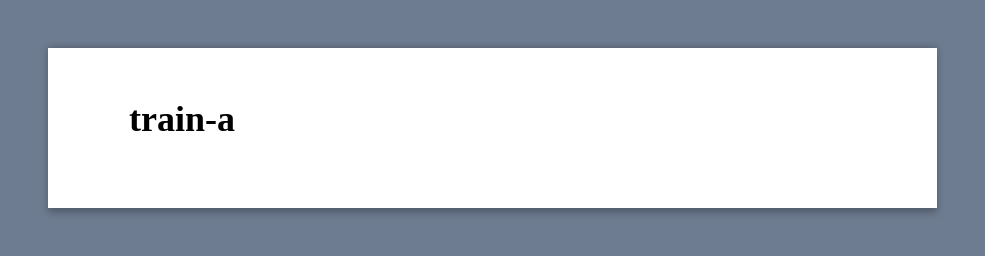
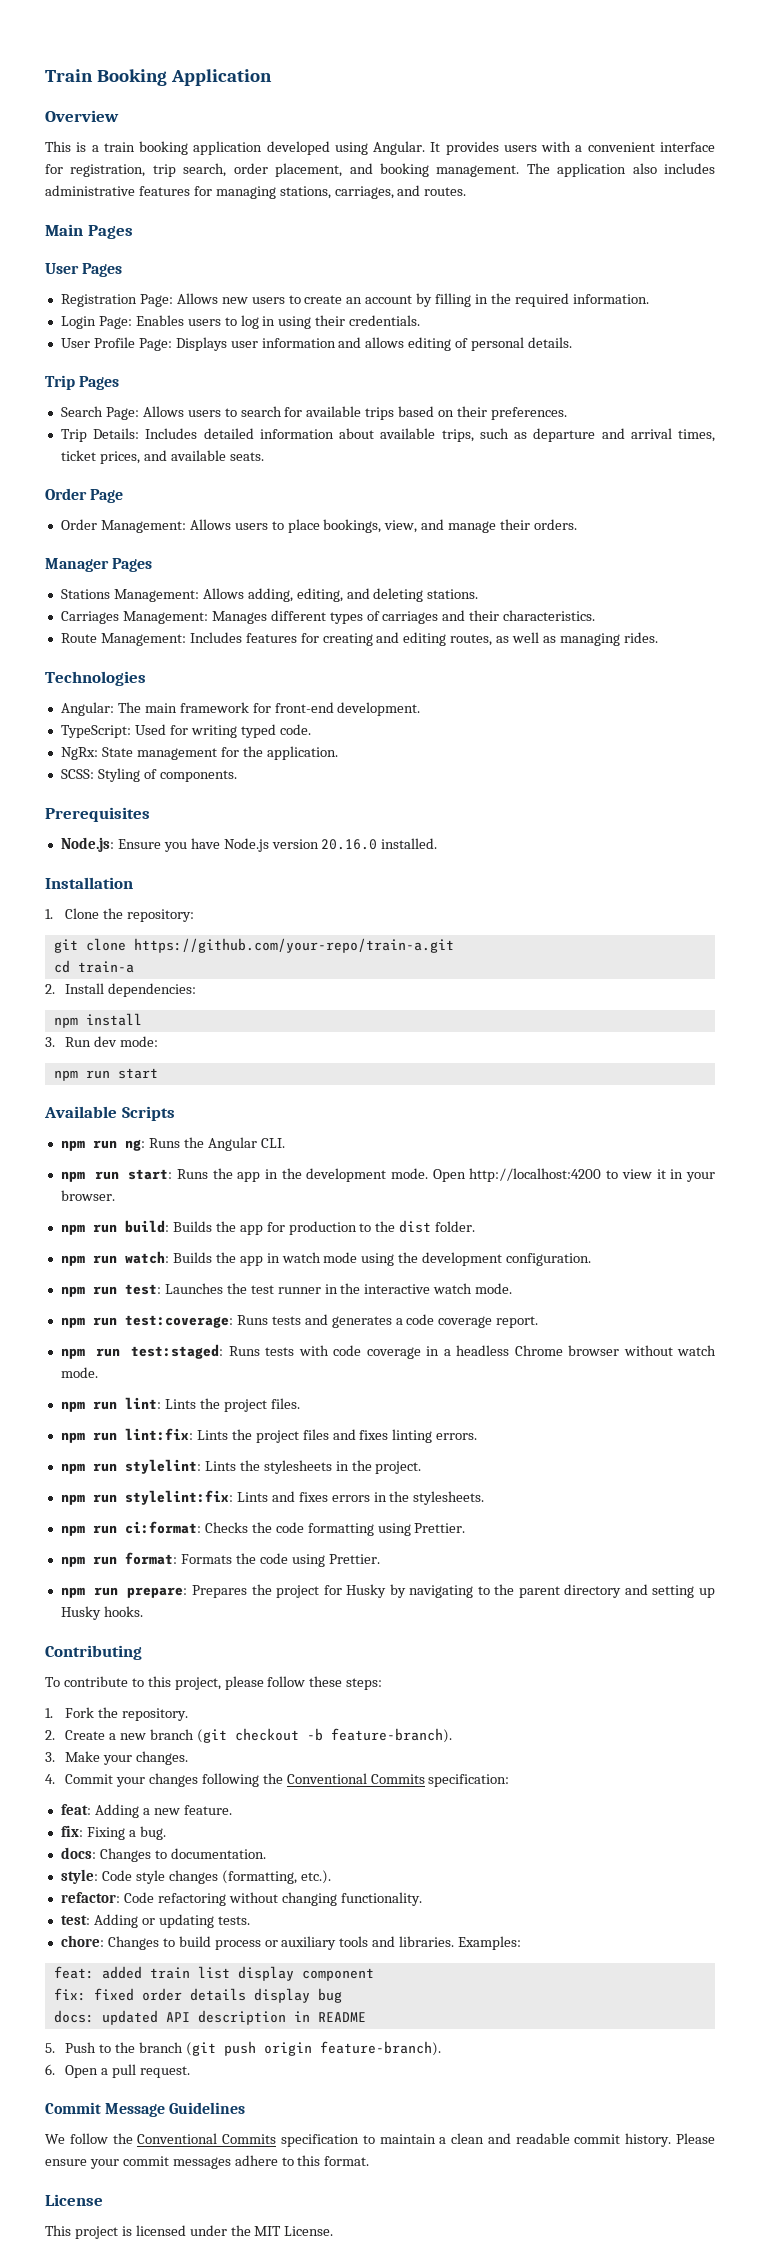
[129,106,235,131] train-a -> [45,69,272,86] [45,110,119,122] [45,141,715,155] [45,163,715,177] [45,185,467,199] [45,224,133,239] [45,263,123,277] [60,293,649,307] [60,315,421,329] [60,337,573,351] [45,375,120,390] [60,406,567,420] [60,428,715,442] [60,450,264,464] [45,488,124,503] [60,519,578,533] [45,558,153,572] [60,588,479,602] [60,610,596,624] [60,632,658,646] [45,671,146,686] [60,702,421,716] [60,724,311,738] [60,746,338,760] [60,768,237,782] [45,807,150,822] [60,837,438,852] [45,877,133,889] [45,908,194,922] [53,938,454,953] [53,960,134,973] [45,983,196,997] [53,1013,142,1028] [45,1036,158,1047] [53,1068,158,1081] [44,1106,175,1121] [60,1137,285,1151] [60,1168,716,1182] [60,1190,115,1201] [60,1220,476,1235] [60,1251,592,1266] [60,1283,513,1297] [60,1314,539,1328] [60,1344,716,1359] [60,1367,98,1378] [60,1397,300,1412] [60,1428,478,1443] [60,1459,422,1474] [60,1490,485,1505] [60,1521,466,1536] [60,1552,380,1567] [60,1584,715,1598] [60,1606,143,1620] [45,1645,142,1660] [45,1676,383,1690] [45,1707,188,1721] [45,1728,452,1743] [45,1751,188,1765] [45,1773,510,1787] [60,1804,232,1818] [60,1825,166,1840] [60,1847,266,1862] [60,1869,331,1884] [60,1892,422,1906] [60,1914,250,1928] [60,1935,522,1950] [53,1966,374,1981] [53,1988,342,2003] [53,2010,366,2025] [45,2041,441,2056] [45,2064,190,2078] [45,2102,246,2117] [45,2133,716,2147] [45,2155,370,2169] [45,2194,103,2206] [45,2225,334,2239] Train Booking Application // Overview // This is a train booking application developed using Angular. It provides users with a convenient interface for registration, trip search, order placement, and booking management. The application also includes administrative features for managing stations, carriages, and routes. // Main Pages // User Pages // Registration Page: Allows new users to create an account by filling in the required information. // Login Page: Enables users to log in using their credentials. // User Profile Page: Displays user information and allows editing of personal details. // Trip Pages // Search Page: Allows users to search for available trips based on their preferences. // Trip Details: Includes detailed information about available trips, such as departure and arrival times, ticket prices, and available seats. // Order Page // Order Management: Allows users to place bookings, view, and manage their orders. // Manager Pages // Stations Management: Allows adding, editing, and deleting stations. // Carriages Management: Manages different types of carriages and their characteristics. // Route Management: Includes features for creating and editing routes, as well as managing rides. // Technologies // Angular: The main framework for front-end development. // TypeScript: Used for writing typed code. // NgRx: State management for the application. // SCSS: Styling of components. // Prerequisites // Node.js: Ensure you have Node.js version 20.16.0 installed. // Installation // 1. Clone the repository: // git clone https://github.com/your-repo/train-a.git // cd train-a // 2. Install dependencies: // npm install // 3. Run dev mode: // npm run start // Available Scripts // npm run ng: Runs the Angular CLI. // npm run start: Runs the app in the development mode. Open http://localhost:4200 to view it in your browser. // npm run build: Builds the app for production to the dist folder. // npm run watch: Builds the app in watch mode using the development configuration. // npm run test: Launches the test runner in the interactive watch mode. // npm run test:coverage: Runs tests and generates a code coverage report. // npm run test:staged: Runs tests with code coverage in a headless Chrome browser without watch mode. // npm run lint: Lints the project files. // npm run lint:fix: Lints the project files and fixes linting errors. // npm run stylelint: Lints the stylesheets in the project. // npm run stylelint:fix: Lints and fixes errors in the stylesheets. // npm run ci:format: Checks the code formatting using Prettier. // npm run format: Formats the code using Prettier. // npm run prepare: Prepares the project for Husky by navigating to the parent directory and setting up Husky hooks. // Contributing // To contribute to this project, please follow these steps: // 1. Fork the repository. // 2. Create a new branch (git checkout -b feature-branch). // 3. Make your changes. // 4. Commit your changes following the Conventional Commits specification: // feat: Adding a new feature. // fix: Fixing a bug. // docs: Changes to documentation. // style: Code style changes (formatting, etc.). // refactor: Code refactoring without changing functionality. // test: Adding or updating tests. // chore: Changes to build process or auxiliary tools and libraries. Examples: // feat: added train list display component // fix: fixed order details display bug // docs: updated API description in README // 5. Push to the branch (git push origin feature-branch). // 6. Open a pull request. // Commit Message Guidelines // We follow the Conventional Commits specification to maintain a clean and readable commit history. Please ensure your commit messages adhere to this format. // License // This project is licensed under the MIT License.

